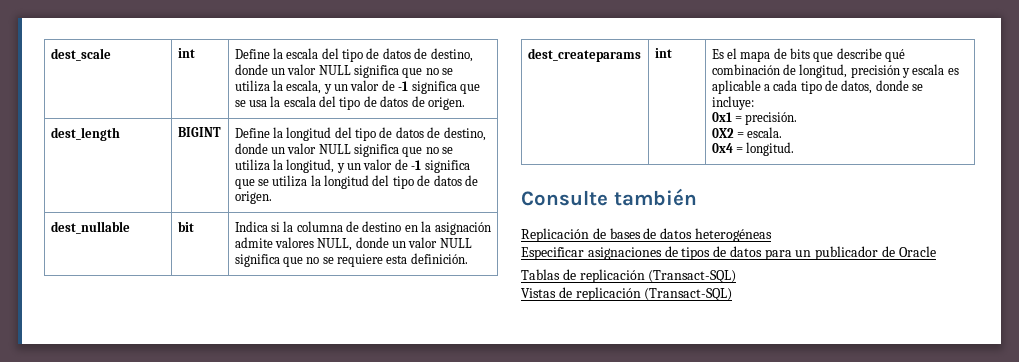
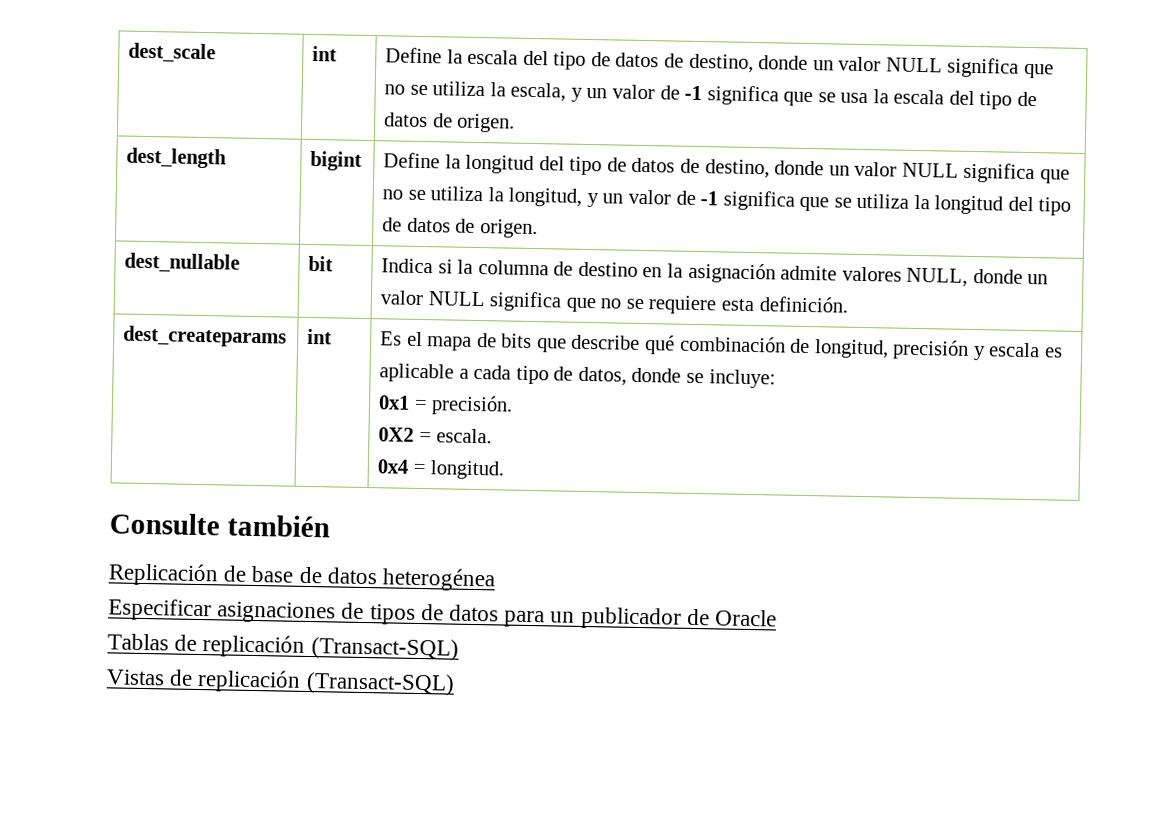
[177,127,221,137] BIGINT -> [310,150,363,171] bigint
[609,228,772,242] bases de datos heterogéneas -> [251,565,497,592] base de datos heterogénea

